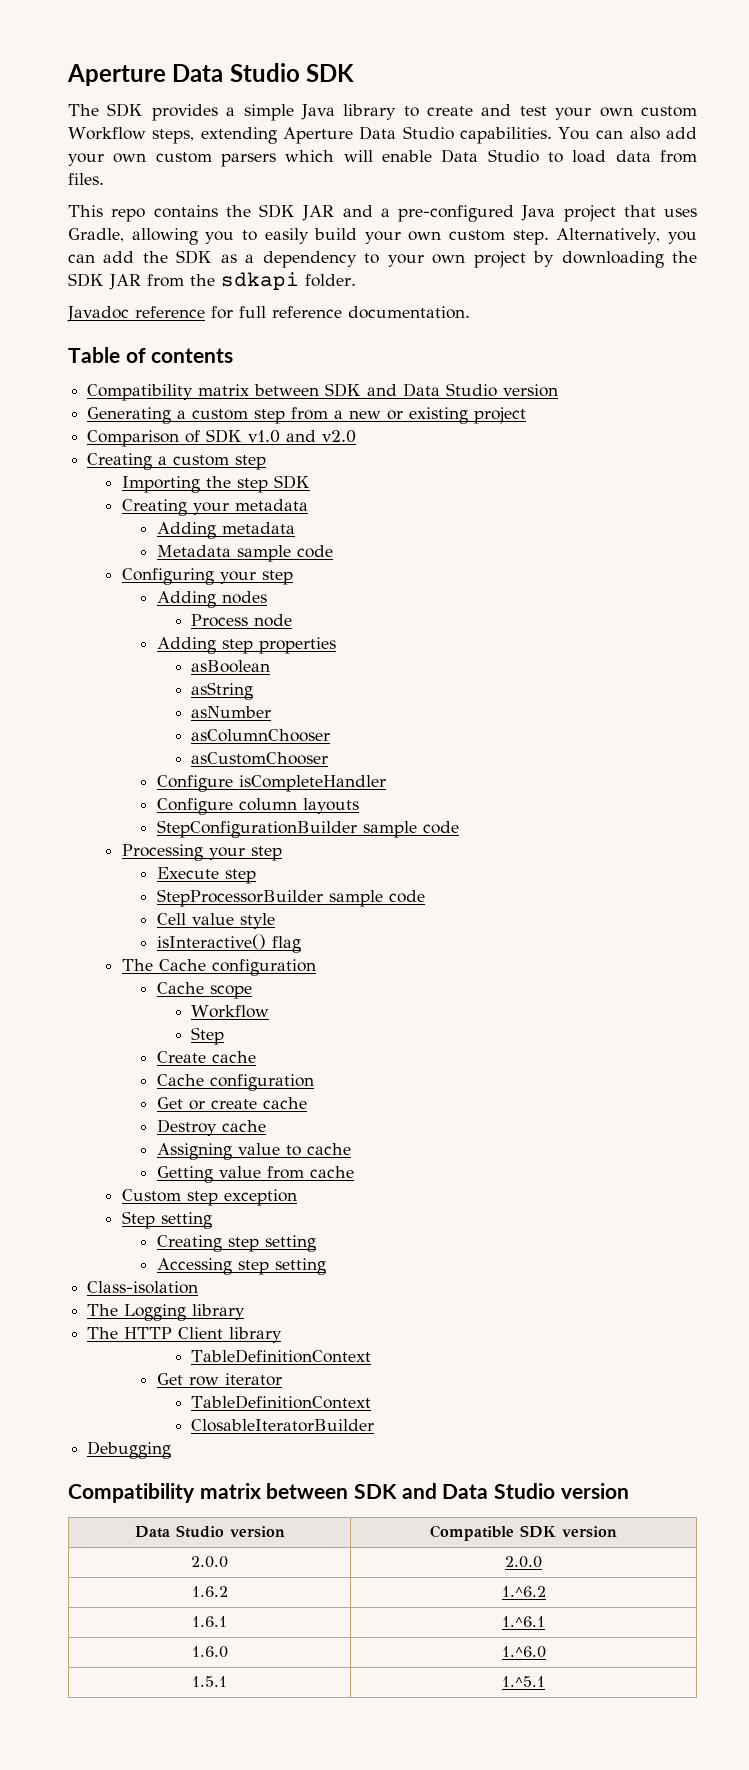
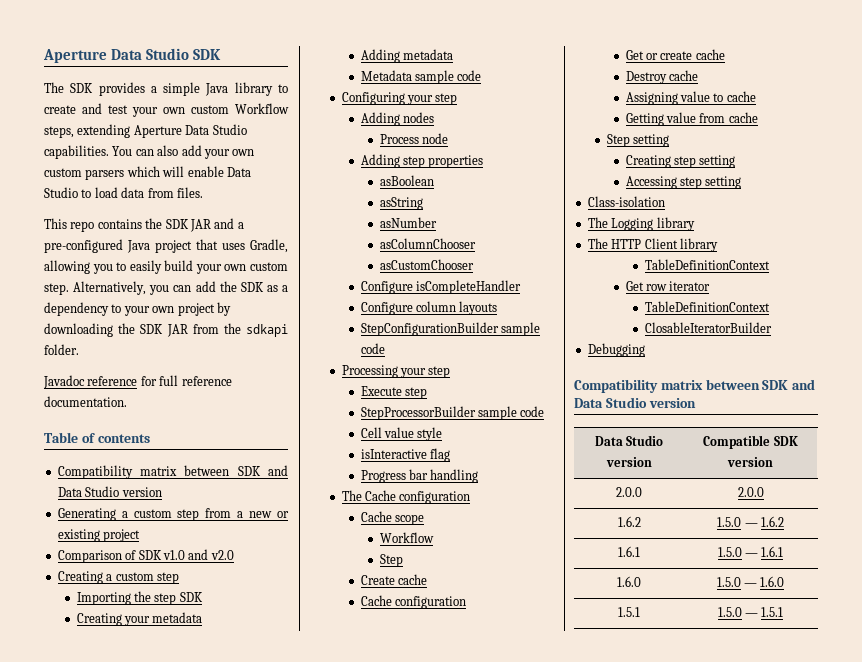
[156,934,266,950] isInteractive() -> [360,449,427,459] isInteractive
(301, 944) none -> [360,469,479,483] // Progress bar handling
[121,1189,297,1206] // Custom step exception -> (758, 117) none
[501,1586,546,1597] [192,1616,227,1627] [502,1616,545,1627] [191,1646,228,1658] [501,1646,546,1658] [192,1676,227,1687] [502,1676,545,1687] 1.^6.2 // 1.6.1 | 1.^6.1 // 1.6.0 | 1.^6.0 // 1.5.1 | 1.^5.1 -> [717,516,784,527] [618,546,640,557] [717,546,784,557] [617,576,641,587] [716,576,785,587] [618,607,640,617] [717,607,784,617] 1.5.0 — 1.6.2 // 1.6.1 | 1.5.0 — 1.6.1 // 1.6.0 | 1.5.0 — 1.6.0 // 1.5.1 | 1.5.0 — 1.5.1

